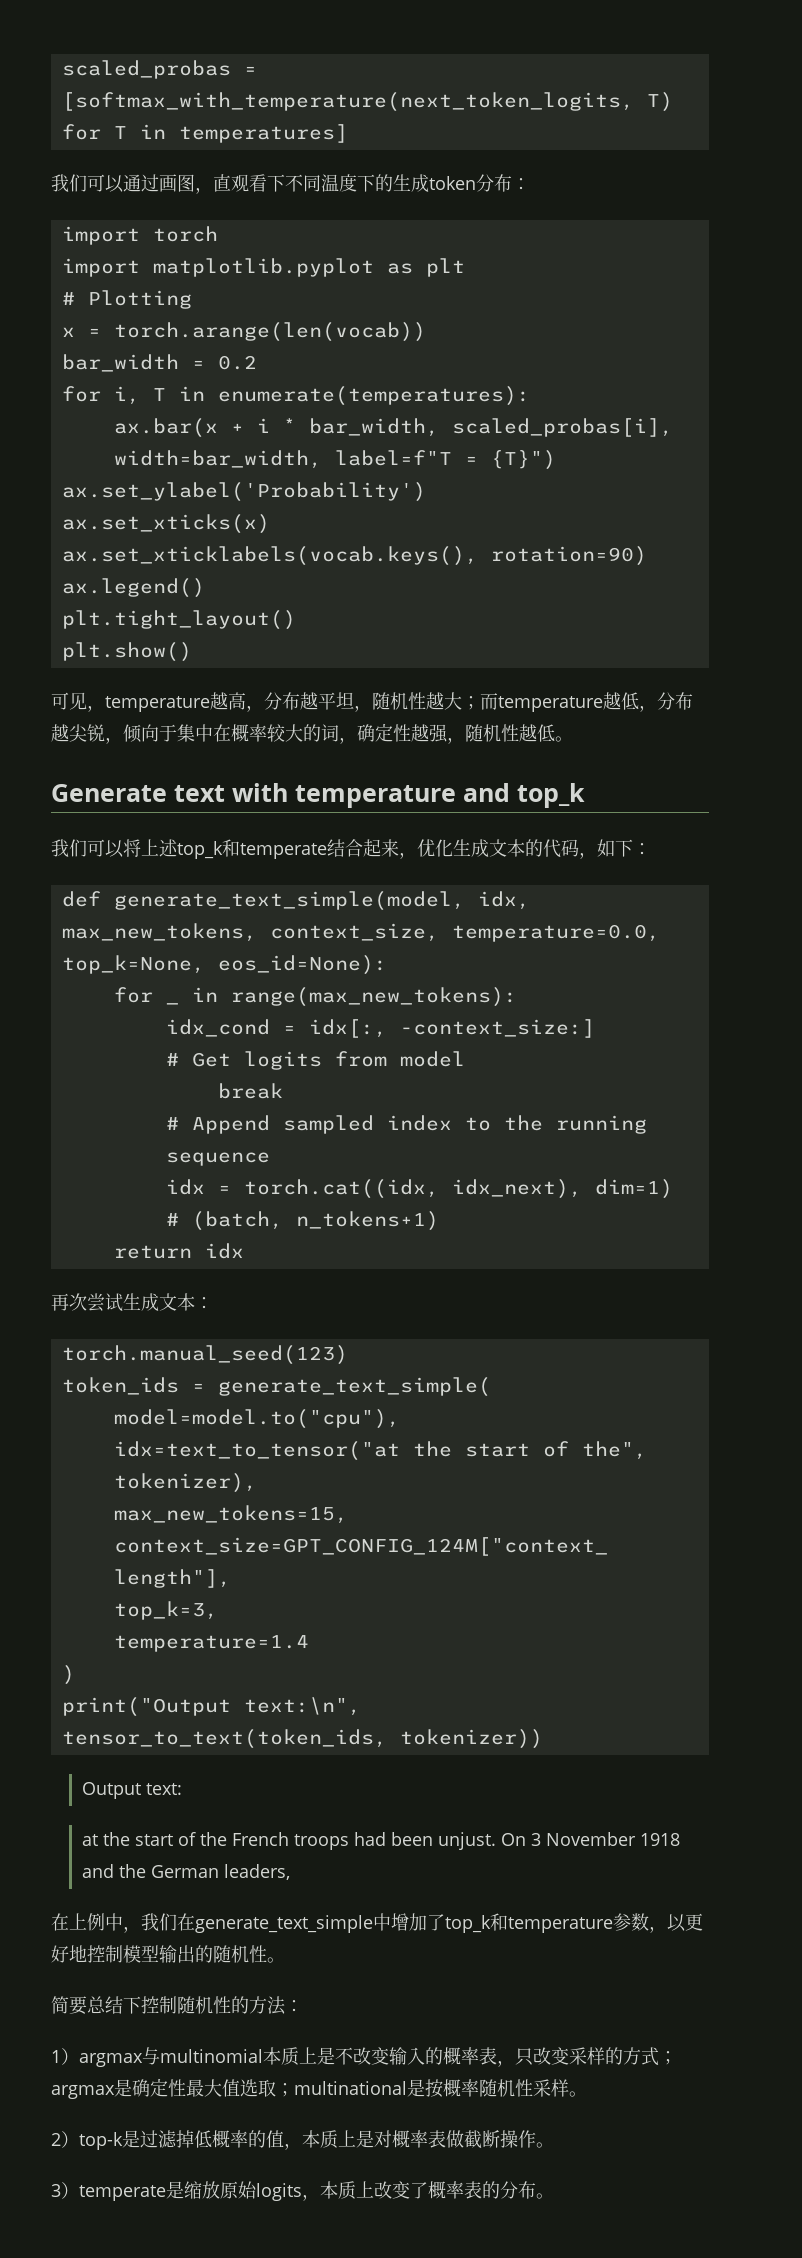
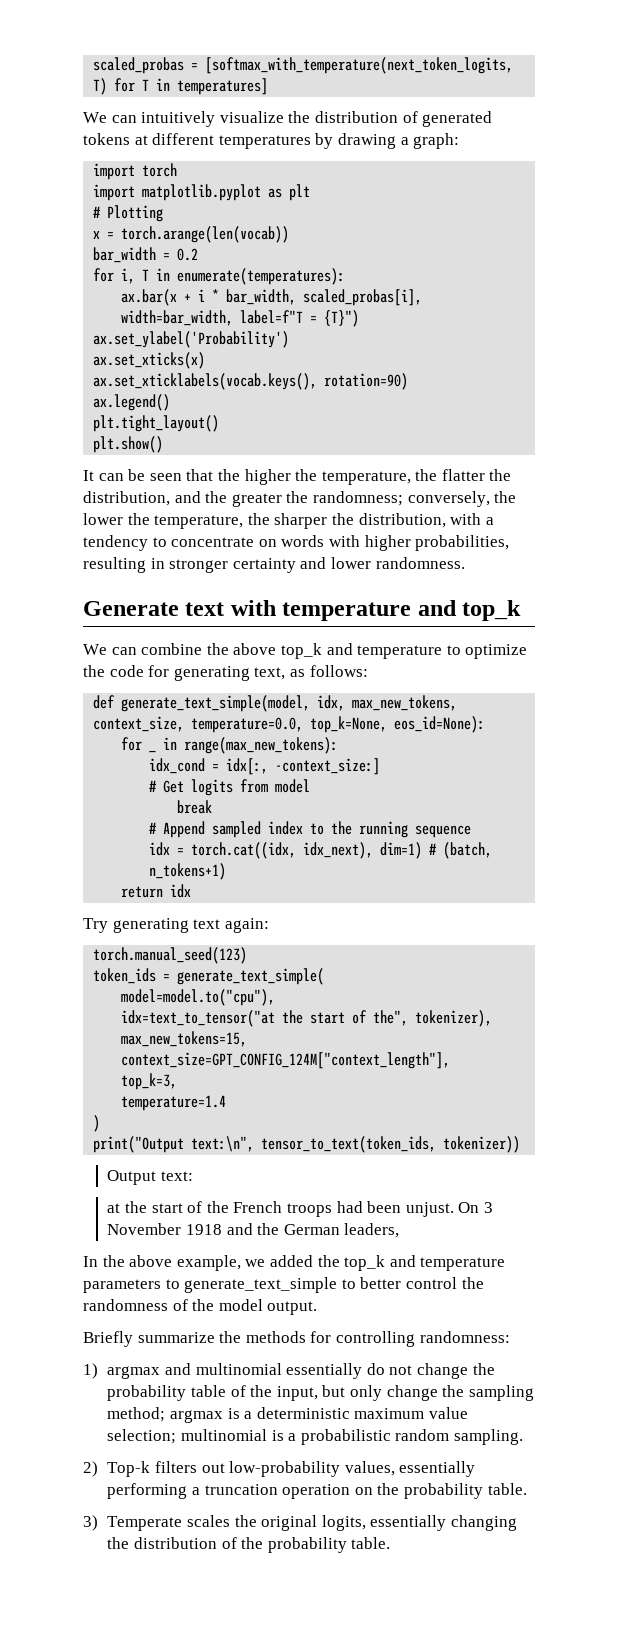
[51,174,530,194] 我们可以通过画图，直观看下不同温度下的生成token分布： -> [83,111,493,127] [83,133,460,149] We can intuitively visualize the distribution of generated tokens at different temperatures by drawing a graph:
[51,692,693,712] [51,723,573,744] 可见，temperature越高，分布越平坦，随机性越大；而temperature越低，分布越尖锐，倾向于集中在概率较大的词，确定性越强，随机性越低。 -> [83,469,512,485] [83,491,517,507] [83,513,494,529] [83,535,510,551] [83,557,465,573] It can be seen that the higher the temperature, the flatter the distribution, and the greater the randomness; conversely, the lower the temperature, the sharper the distribution, with a tendency to concentrate on words with higher probabilities, resulting in stronger certainty and lower randomness.
[51,839,651,859] 我们可以将上述top_k和temperate结合起来，优化生成文本的代码，如下： -> [83,643,528,659] [83,665,368,681] We can combine the above top_k and temperature to optimize the code for generating text, as follows:
[51,1293,213,1312] 再次尝试生成文本： -> [83,918,269,933] Try generating text again:
[51,1913,703,1933] [51,1945,285,1963] [51,1996,303,2015] [51,2047,677,2067] [51,2078,587,2099] [51,2130,554,2150] [51,2181,554,2201] 在上例中，我们在generate_text_simple中增加了top_k和temperature参数，以更好地控制模型输出的随机性。 // 简要总结下控制随机性的方法： // 1）argmax与multinomial本质上是不改变输入的概率表，只改变采样的方式；argmax是确定性最大值选取；multinational是按概率随机性采样。 // 2）top-k是过滤掉低概率的值，本质上是对概率表做截断操作。 // 3）temperate是缩放原始logits，本质上改变了概率表的分布。 -> [83,1255,506,1271] [83,1277,484,1293] [83,1299,318,1315] [83,1331,510,1347] [83,1363,495,1379] [107,1385,534,1401] [107,1407,468,1423] [107,1429,523,1445] [83,1461,476,1477] [107,1483,527,1499] [83,1515,517,1531] [107,1537,391,1553] In the above example, we added the top_k and temperature parameters to generate_text_simple to better control the randomness of the model output. // Briefly summarize the methods for controlling randomness: // 1) argmax and multinomial essentially do not change the probability table of the input, but only change the sampling method; argmax is a deterministic maximum value selection; multinomial is a probabilistic random sampling. // 2) Top-k filters out low-probability values, essentially performing a truncation operation on the probability table. // 3) Temperate scales the original logits, essentially changing the distribution of the probability table.

